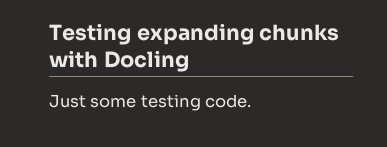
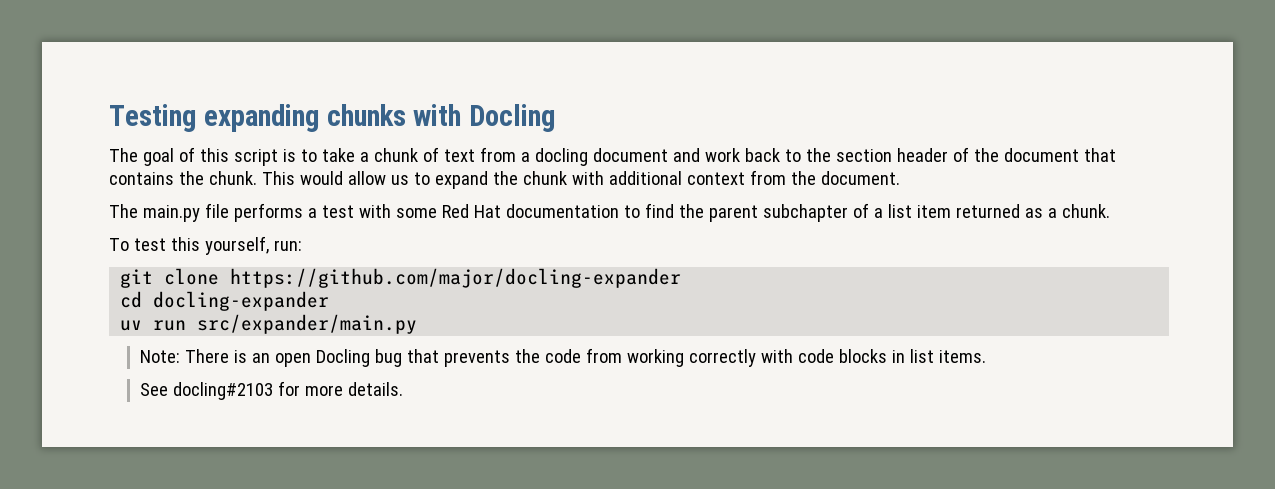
[49,94,252,111] Just some testing code. -> [109,147,1116,166] [109,170,900,189] [109,203,1110,222] [109,236,302,255] [120,268,682,288] [120,291,330,311] [120,314,418,334] [140,348,987,367] [140,381,404,400] The goal of this script is to take a chunk of text from a docling document and work back to the section header of the document that contains the chunk. This would allow us to expand the chunk with additional context from the document. // The main.py file performs a test with some Red Hat documentation to find the parent subchapter of a list item returned as a chunk. // To test this yourself, run: // git clone https://github.com/major/docling-expander // cd docling-expander // uv run src/expander/main.py // Note: There is an open Docling bug that prevents the code from working correctly with code blocks in list items. // See docling#2103 for more details.

